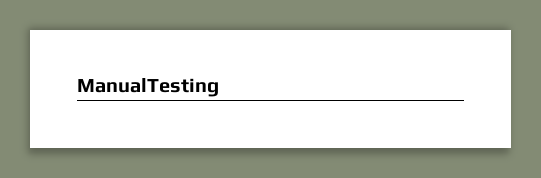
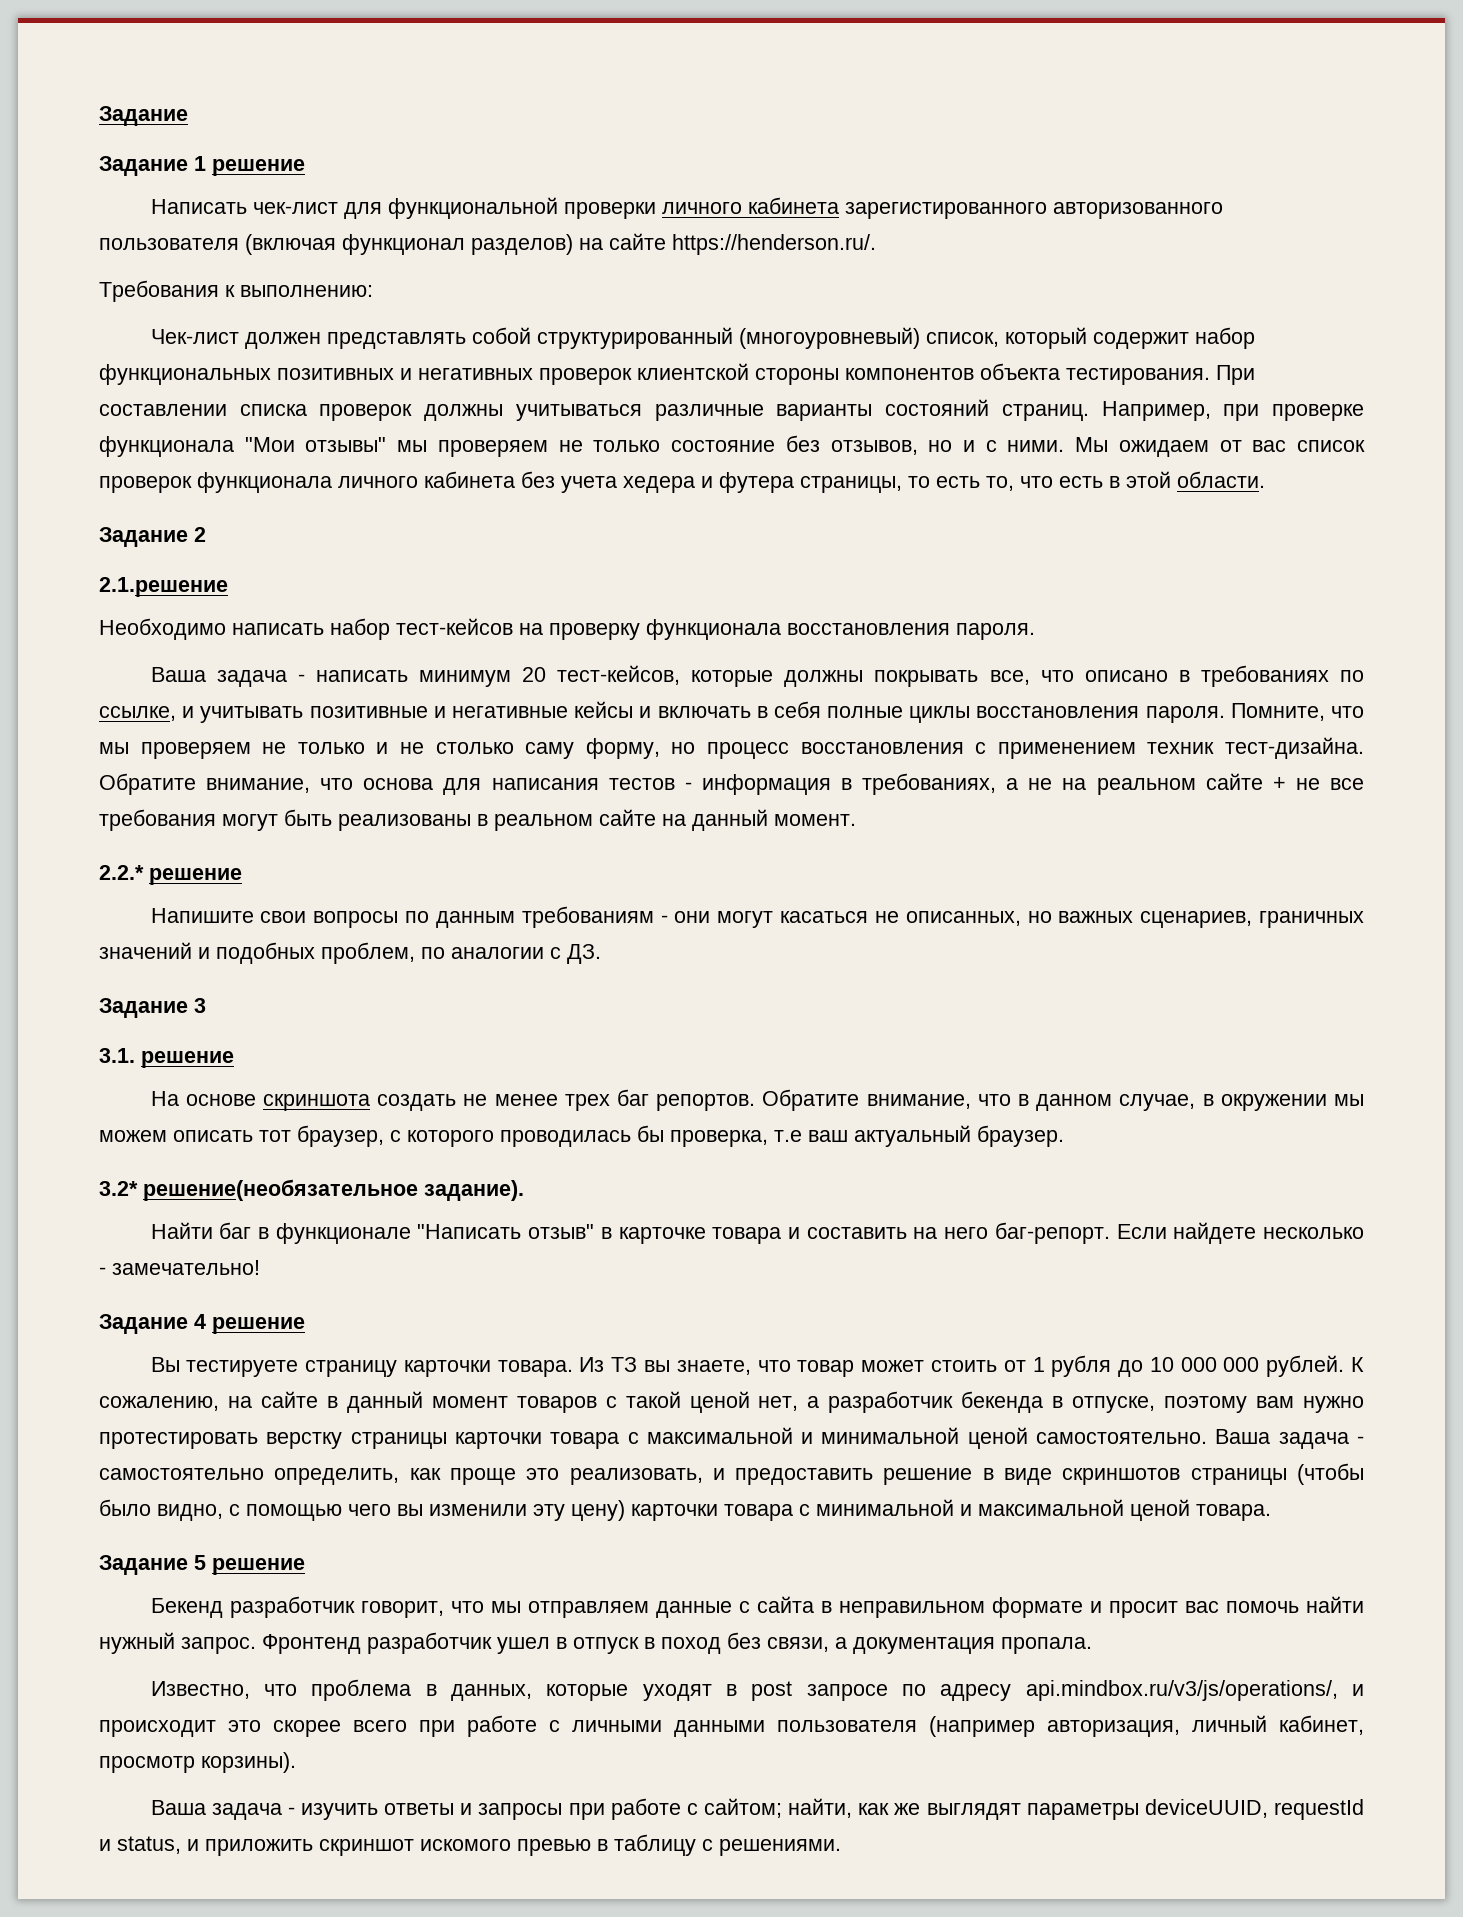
[77,78,219,97] ManualTesting -> [99,106,188,126] [99,156,305,176] [150,197,1223,219] [99,233,876,255] [99,280,373,302] [150,327,1255,349] [99,363,1255,385] [99,399,1365,421] [99,435,1365,457] [99,471,1265,493] [99,527,206,547] [99,577,228,597] [99,618,1035,640] [150,665,1364,687] [99,701,1364,723] [99,737,1364,759] [99,773,1364,795] [99,809,856,831] [99,865,242,885] [150,906,1365,928] [99,942,601,964] [99,998,206,1018] [99,1048,234,1068] [150,1089,1365,1111] [99,1125,1064,1147] [99,1179,524,1201] [150,1222,1364,1244] [99,1260,260,1275] [99,1314,305,1334] [150,1355,1365,1377] [99,1391,1364,1413] [99,1427,1364,1449] [99,1463,1364,1485] [99,1499,1271,1521] [99,1555,305,1575] [150,1596,1364,1618] [99,1632,1092,1654] [150,1679,1365,1701] [99,1715,1364,1737] [99,1752,296,1773] [150,1798,1364,1820] [99,1834,841,1856] Задание // Задание 1 решение // Написать чек-лист для функциональной проверки личного кабинета зарегистированного авторизованного пользователя (включая функционал разделов) на сайте https://henderson.ru/. // Требования к выполнению: // Чек-лист должен представлять собой структурированный (многоуровневый) список, который содержит набор функциональных позитивных и негативных проверок клиентской стороны компонентов объекта тестирования. При составлении списка проверок должны учитываться различные варианты состояний страниц. Например, при проверке функционала "Мои отзывы" мы проверяем не только состояние без отзывов, но и с ними. Мы ожидаем от вас список проверок функционала личного кабинета без учета хедера и футера страницы, то есть то, что есть в этой области. // Задание 2 // 2.1.решение // Необходимо написать набор тест-кейсов на проверку функционала восстановления пароля. // Ваша задача - написать минимум 20 тест-кейсов, которые должны покрывать все, что описано в требованиях по ссылке, и учитывать позитивные и негативные кейсы и включать в себя полные циклы восстановления пароля. Помните, что мы проверяем не только и не столько саму форму, но процесс восстановления с применением техник тест-дизайна. Обратите внимание, что основа для написания тестов - информация в требованиях, а не на реальном сайте + не все требования могут быть реализованы в реальном сайте на данный момент. // 2.2.* решение // Напишите свои вопросы по данным требованиям - они могут касаться не описанных, но важных сценариев, граничных значений и подобных проблем, по аналогии с ДЗ. // Задание 3 // 3.1. решение // На основе скриншота создать не менее трех баг репортов. Обратите внимание, что в данном случае, в окружении мы можем описать тот браузер, с которого проводилась бы проверка, т.е ваш актуальный браузер. // 3.2* решение(необязательное задание). // Найти баг в функционале "Написать отзыв" в карточке товара и составить на него баг-репорт. Если найдете несколько - замечательно! // Задание 4 решение // Вы тестируете страницу карточки товара. Из ТЗ вы знаете, что товар может стоить от 1 рубля до 10 000 000 рублей. К сожалению, на сайте в данный момент товаров с такой ценой нет, а разработчик бекенда в отпуске, поэтому вам нужно протестировать верстку страницы карточки товара с максимальной и минимальной ценой самостоятельно. Ваша задача - самостоятельно определить, как проще это реализовать, и предоставить решение в виде скриншотов страницы (чтобы было видно, с помощью чего вы изменили эту цену) карточки товара с минимальной и максимальной ценой товара. // Задание 5 решение // Бекенд разработчик говорит, что мы отправляем данные с сайта в неправильном формате и просит вас помочь найти нужный запрос. Фронтенд разработчик ушел в отпуск в поход без связи, а документация пропала. // Известно, что проблема в данных, которые уходят в post запросе по адресу api.mindbox.ru/v3/js/operations/, и происходит это скорее всего при работе с личными данными пользователя (например авторизация, личный кабинет, просмотр корзины). // Ваша задача - изучить ответы и запросы при работе с сайтом; найти, как же выглядят параметры deviceUUID, requestId и status, и приложить скриншот искомого превью в таблицу с решениями.

